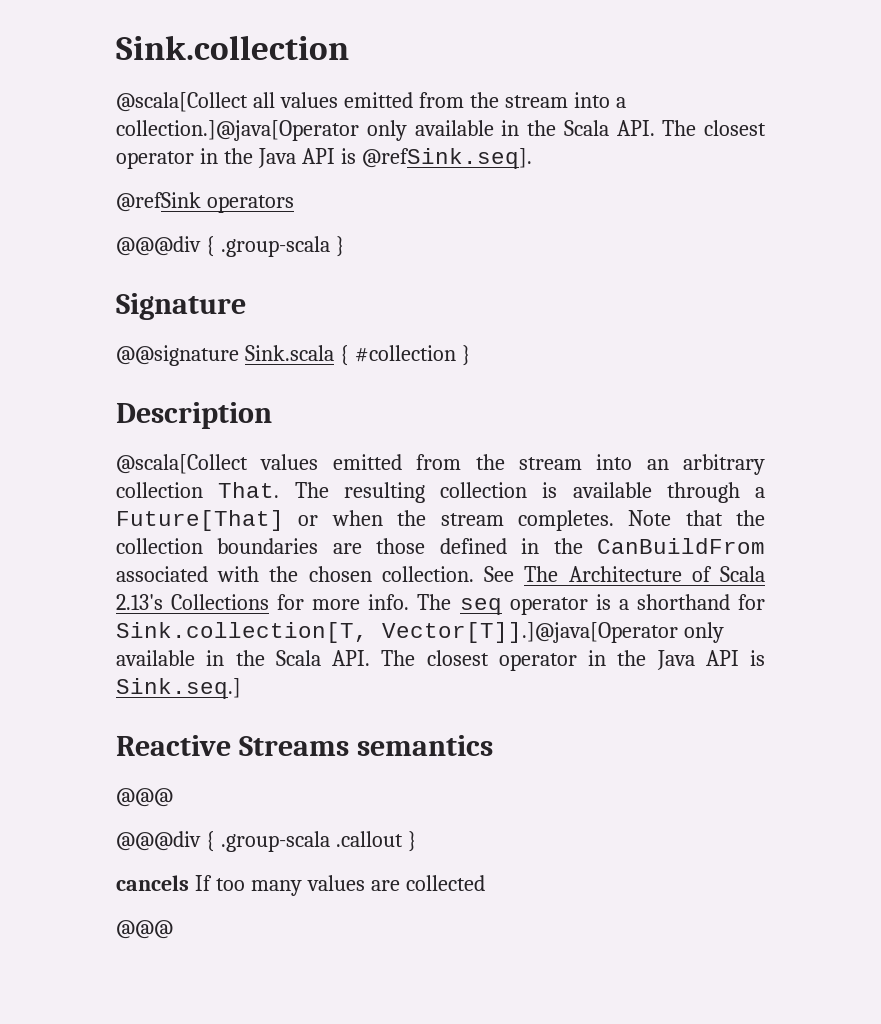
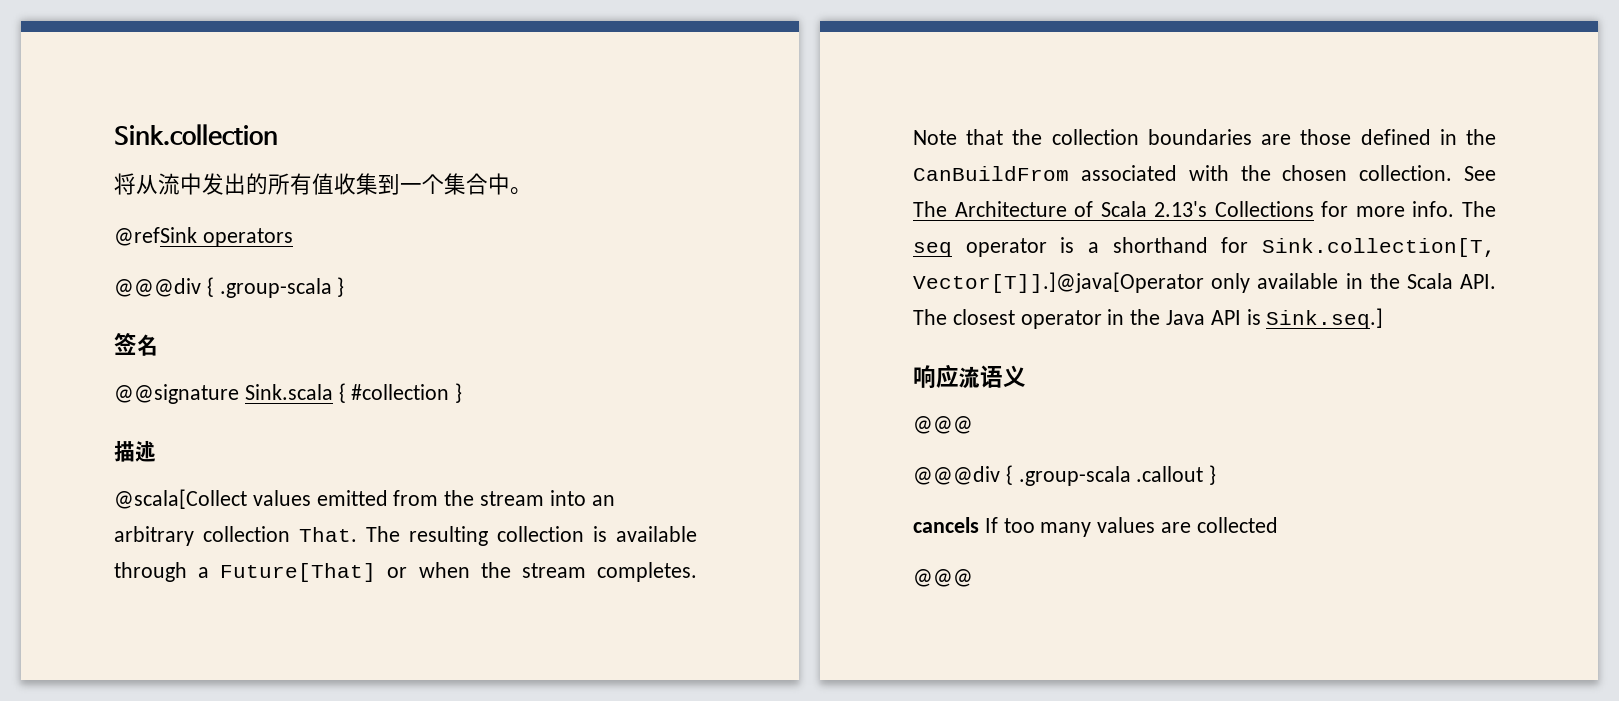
[116,92,626,112] [116,120,766,141] [116,148,532,169] @scala[Collect all values emitted from the stream into a collection.]@java[Operator only available in the Scala API. The closest operator in the Java API is @refSink.seq]. -> [114,173,532,195] 将从流中发出的所有值收集到一个集合中。
[116,293,246,320] Signature -> [114,333,158,356] 签名
[116,402,272,429] Description -> [114,440,156,462] 描述
[116,735,493,756] Reactive Streams semantics -> [913,364,1026,389] 响应流语义

